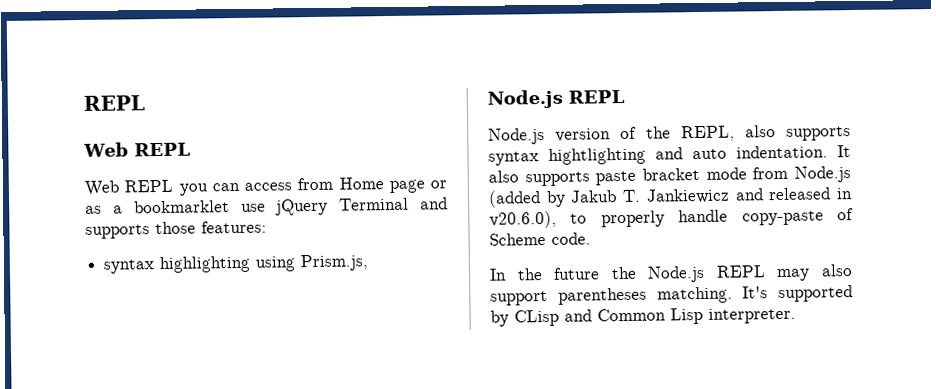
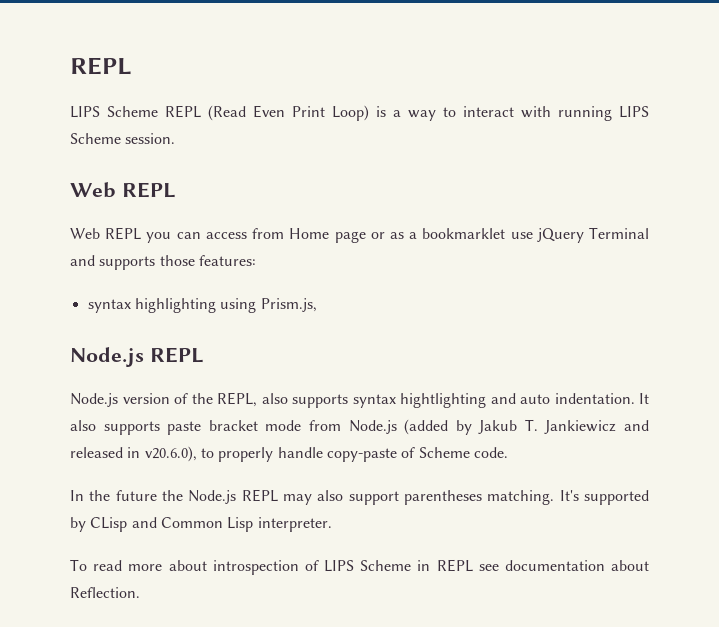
[83,95,145,111] REPL -> [70,57,132,75] [70,105,649,121] [70,133,176,144] REPL // LIPS Scheme REPL (Read Even Print Loop) is a way to interact with running LIPS Scheme session.
(796, 315) none -> [70,559,650,575] [70,587,140,598] // To read more about introspection of LIPS Scheme in REPL see documentation about Reflection.

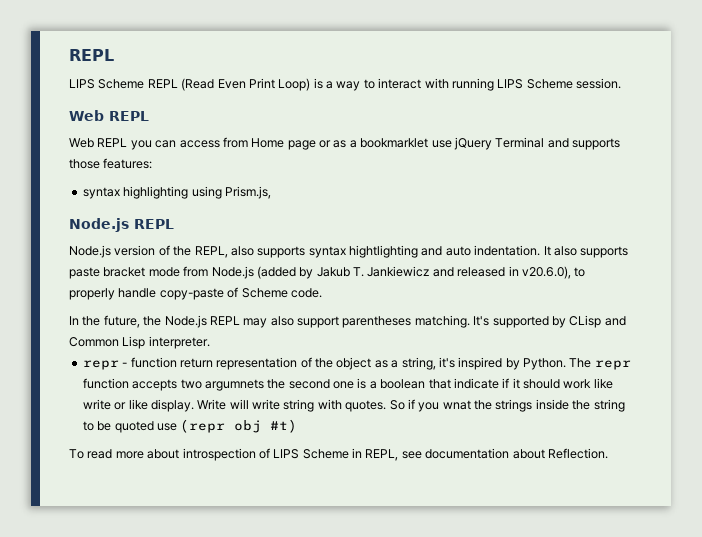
[115,490,157,501] future -> [103,315,140,328] future,
(332, 524) none -> [82,357,631,370] [82,378,613,391] [82,399,625,412] [82,419,298,433] // repr - function return representation of the object as a string, it's inspired by Python. The repr function accepts two argumnets the second one is a boolean that indicate if it should work like write or like display. Write will write string with quotes. So if you wnat the strings inside the string to be quoted use (repr obj #t)
[436,559,473,572] REPL -> [365,449,399,461] REPL,

